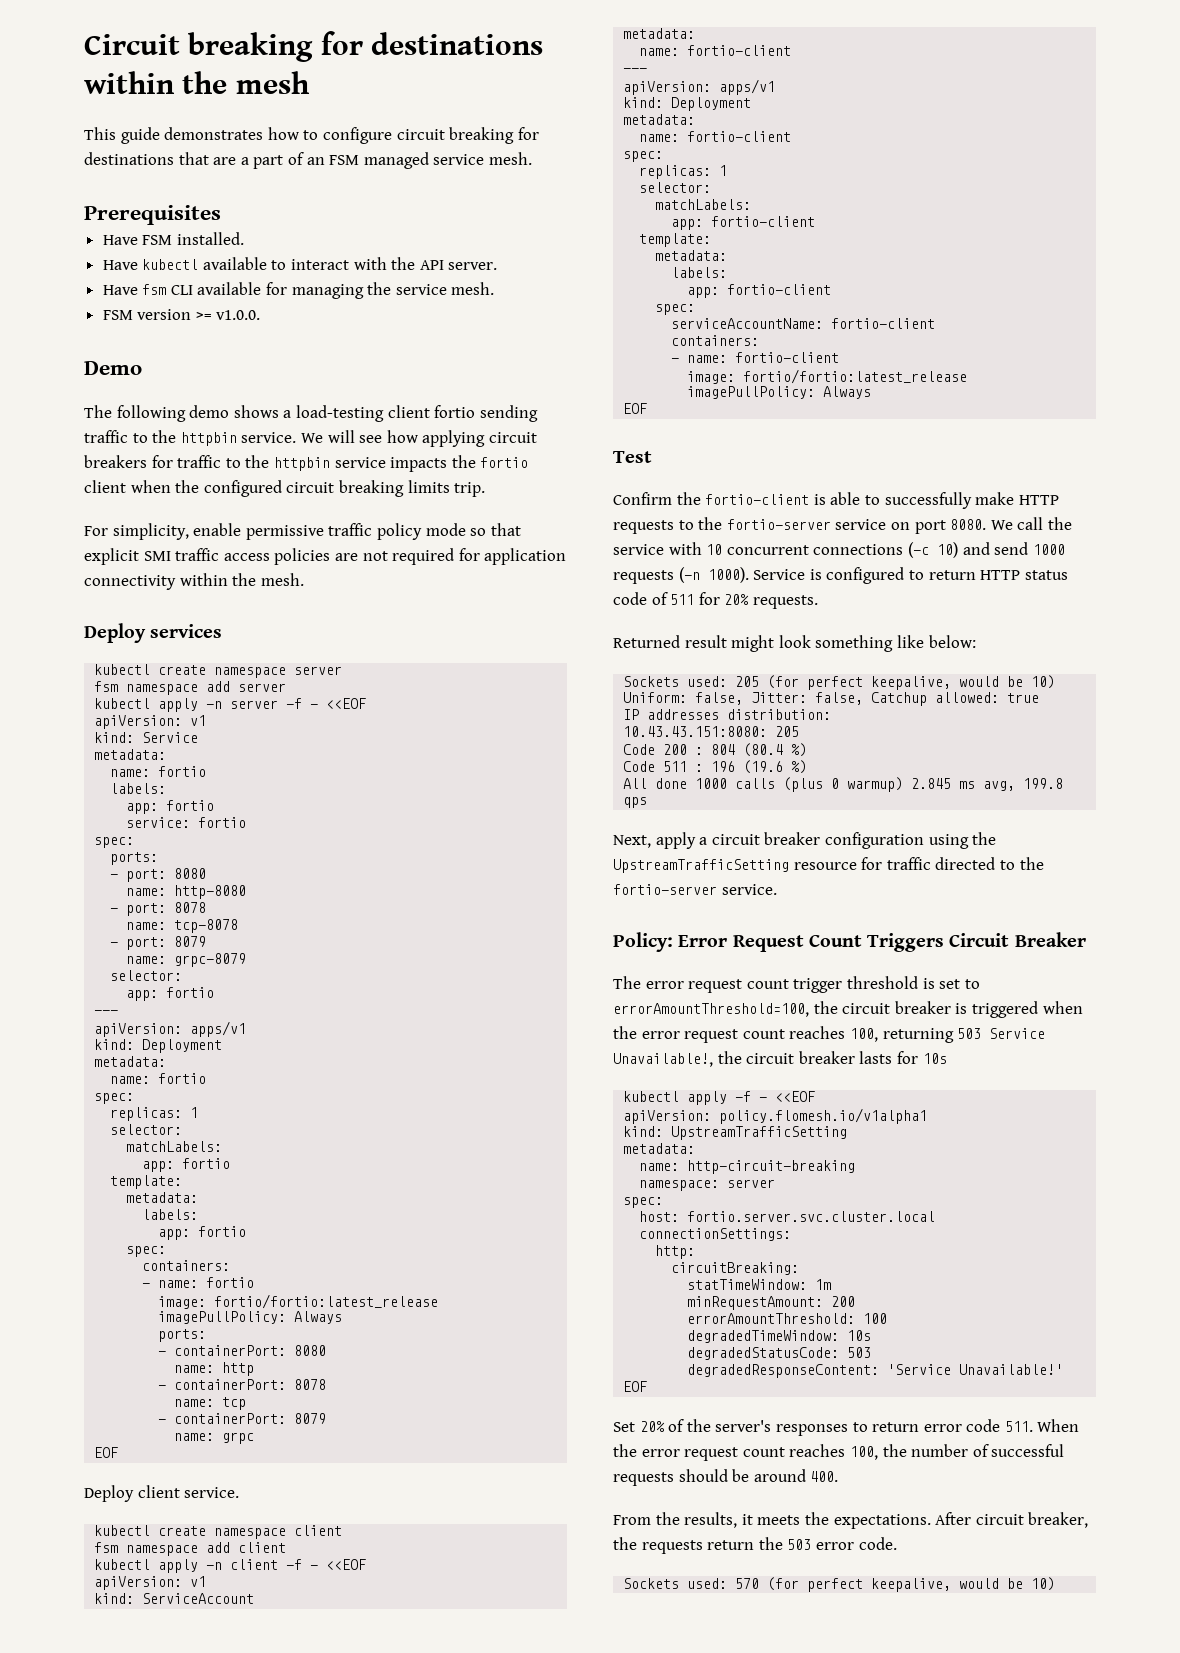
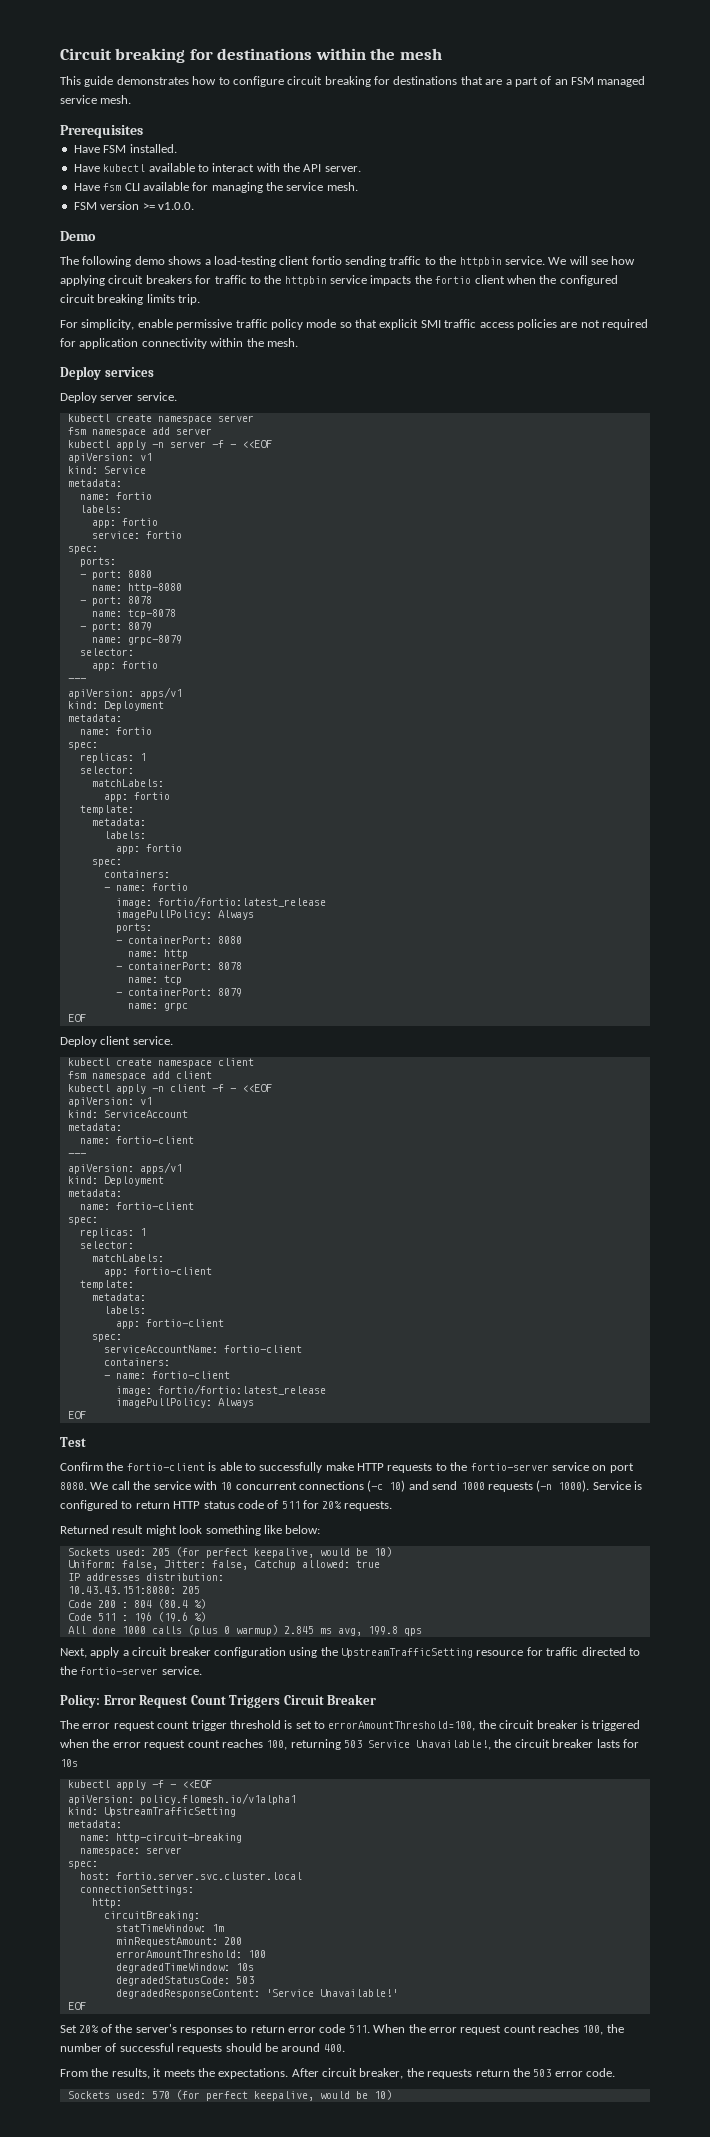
(223, 631) none -> [60,392,177,403] // Deploy server service.

